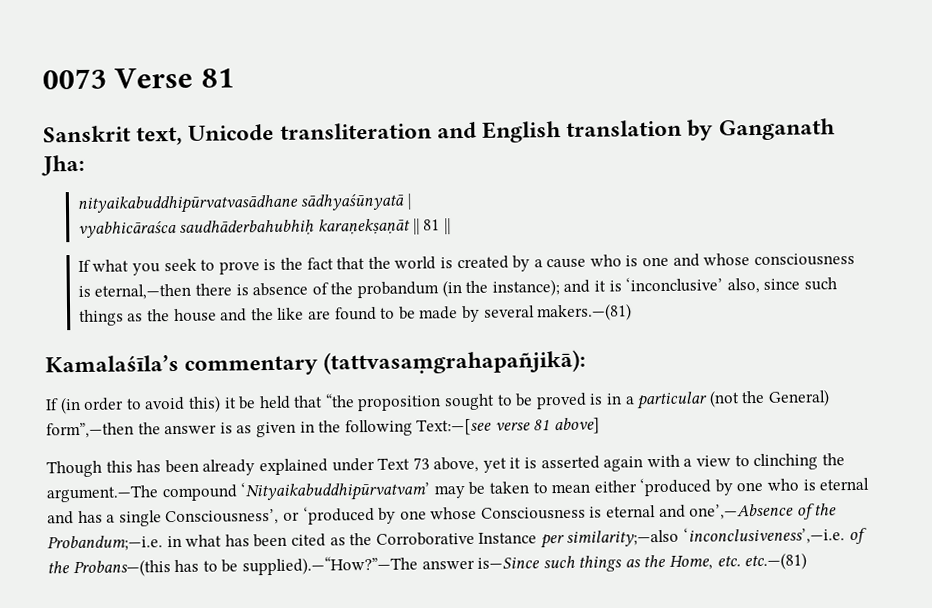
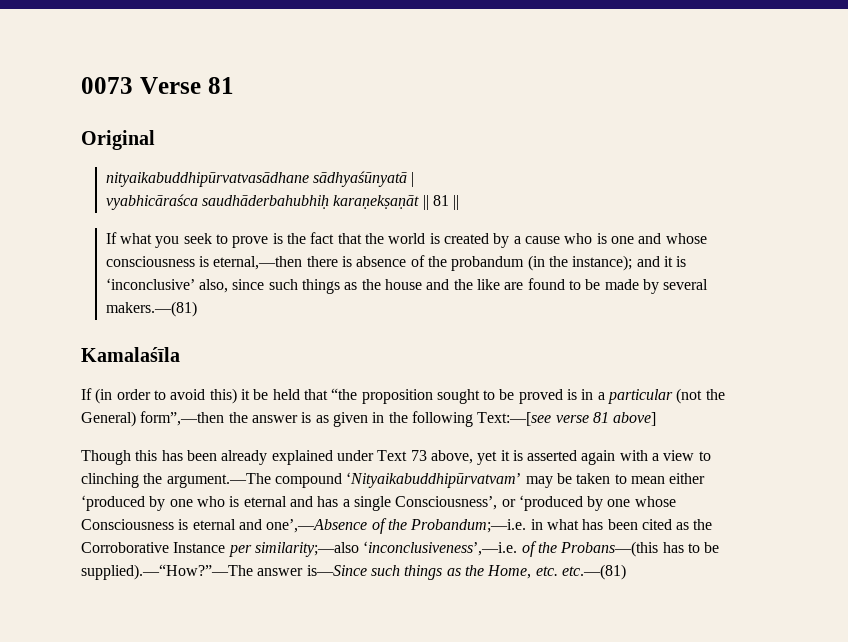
[43,118,836,146] [41,154,85,177] Sanskrit text, Unicode transliteration and English translation by Ganganath Jha: -> [81,130,155,150] Original
[45,349,587,376] Kamalaśīla’s commentary (tattvasaṃgrahapañjikā): -> [81,347,180,362] Kamalaśīla

